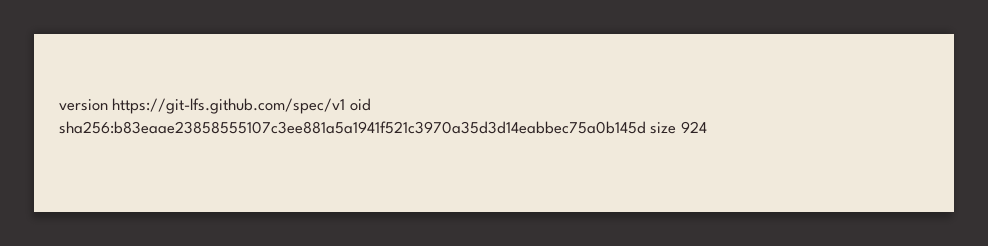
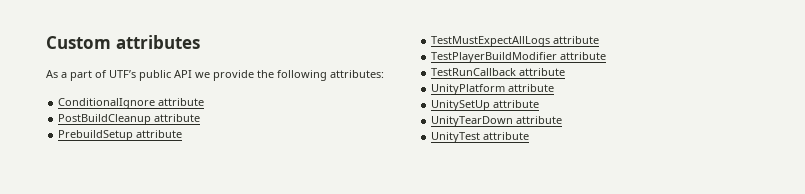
[59,98,371,114] [59,121,707,134] version https://git-lfs.github.com/spec/v1 oid sha256:b83eaae23858555107c3ee881a5a1941f521c3970a35d3d14eabbec75a0b145d size 924 -> [46,35,200,49] [46,70,384,81] [58,98,205,109] [58,114,201,125] [58,130,183,141] [431,36,600,47] [431,52,607,63] [431,68,566,76] [431,84,555,95] [431,100,540,111] [431,116,563,127] [431,132,530,143] Custom attributes // As a part of UTF’s public API we provide the following attributes: // ConditionalIgnore attribute // PostBuildCleanup attribute // PrebuildSetup attribute // TestMustExpectAllLogs attribute // TestPlayerBuildModifier attribute // TestRunCallback attribute // UnityPlatform attribute // UnitySetUp attribute // UnityTearDown attribute // UnityTest attribute

